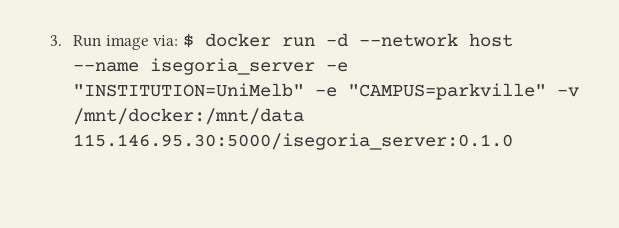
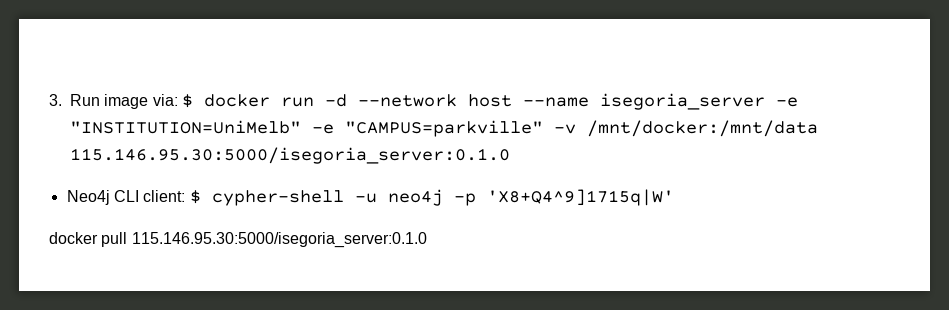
(514, 141) none -> [66,189,674,206] [49,232,427,248] // Neo4j CLI client: $ cypher-shell -u neo4j -p 'X8+Q4^9]1715q|W' // docker pull 115.146.95.30:5000/isegoria_server:0.1.0

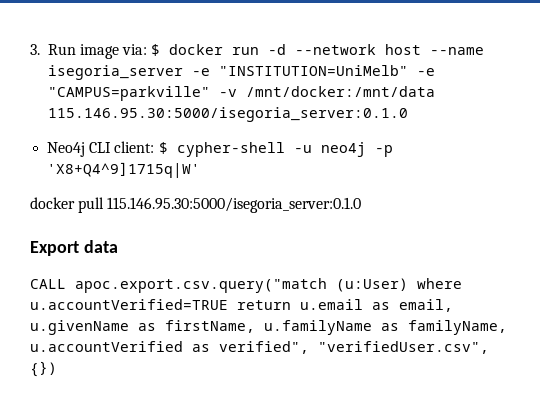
(427, 240) none -> [30,240,118,256] [30,278,462,293] [30,299,453,312] [30,320,507,335] [30,341,489,354] [30,361,57,377] // Export data // CALL apoc.export.csv.query("match (u:User) where u.accountVerified=TRUE return u.email as email, u.givenName as firstName, u.familyName as familyName, u.accountVerified as verified", "verifiedUser.csv", {})

